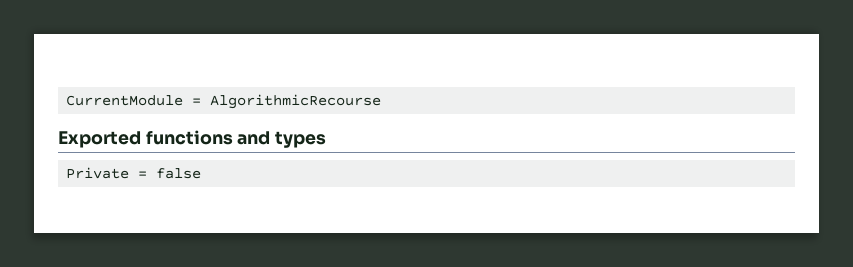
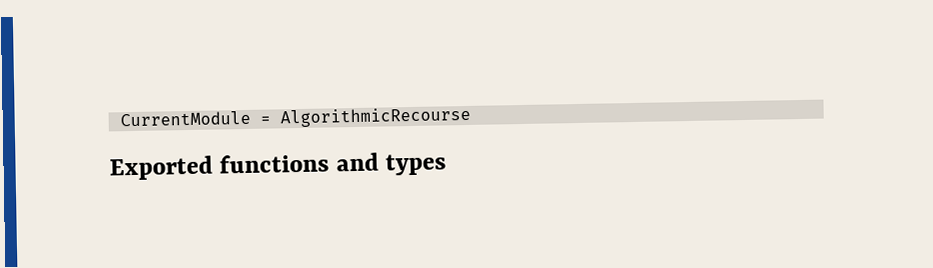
[66,167,202,179] // Private = false -> (447, 164) none

